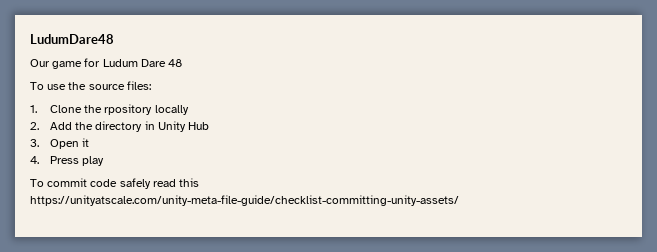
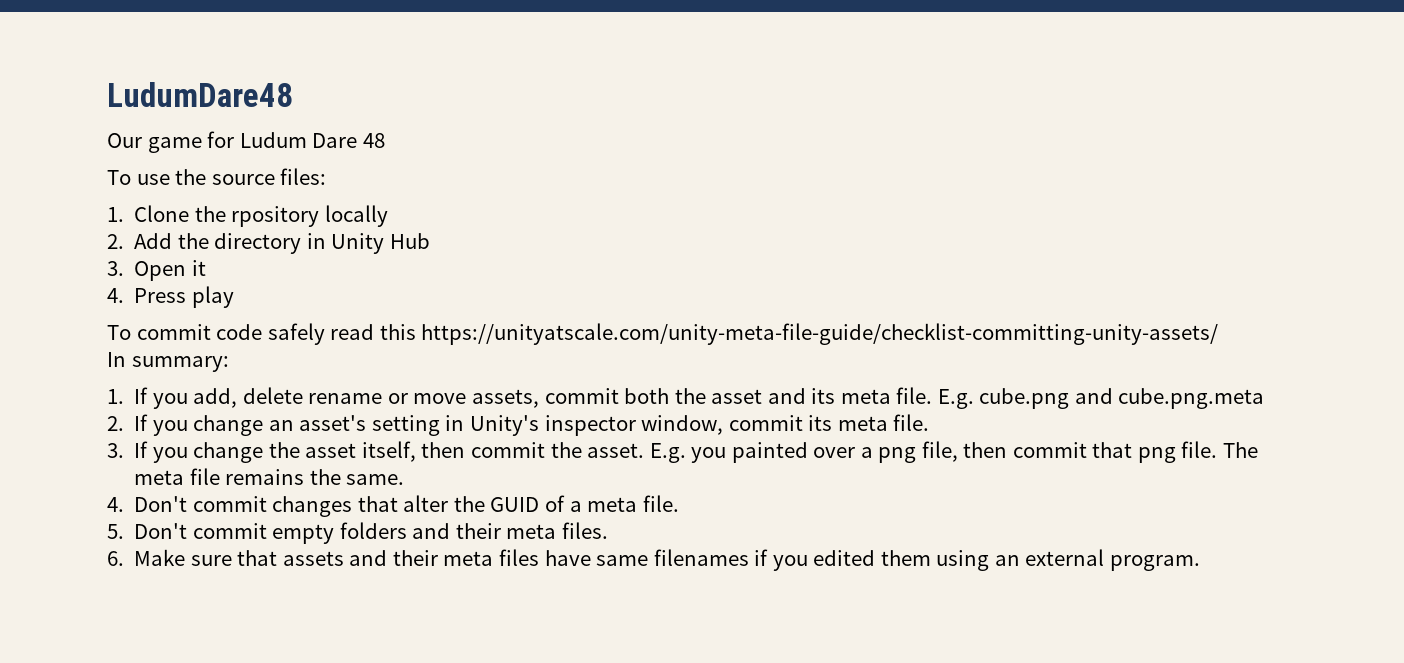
(459, 200) none -> [107,352,229,372] [107,387,1265,409] [107,414,930,436] [107,441,1259,463] [134,468,405,485] [107,495,679,517] [107,522,608,544] [107,549,1200,571] // In summary: // 1. If you add, delete rename or move assets, commit both the asset and its meta file. E.g. cube.png and cube.png.meta // 2. If you change an asset's setting in Unity's inspector window, commit its meta file. // 3. If you change the asset itself, then commit the asset. E.g. you painted over a png file, then commit that png file. The meta file remains the same. // 4. Don't commit changes that alter the GUID of a meta file. // 5. Don't commit empty folders and their meta files. // 6. Make sure that assets and their meta files have same filenames if you edited them using an external program.

